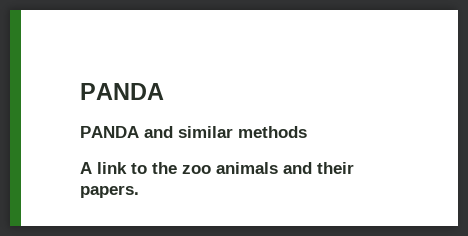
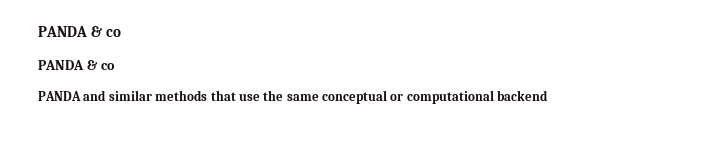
[80,83,164,100] PANDA -> [38,26,121,37] [38,60,115,70] PANDA & co // PANDA & co
[80,162,354,174] [80,185,139,198] // A link to the zoo animals and their papers. -> [210,90,549,104] that use the same conceptual or computational backend

